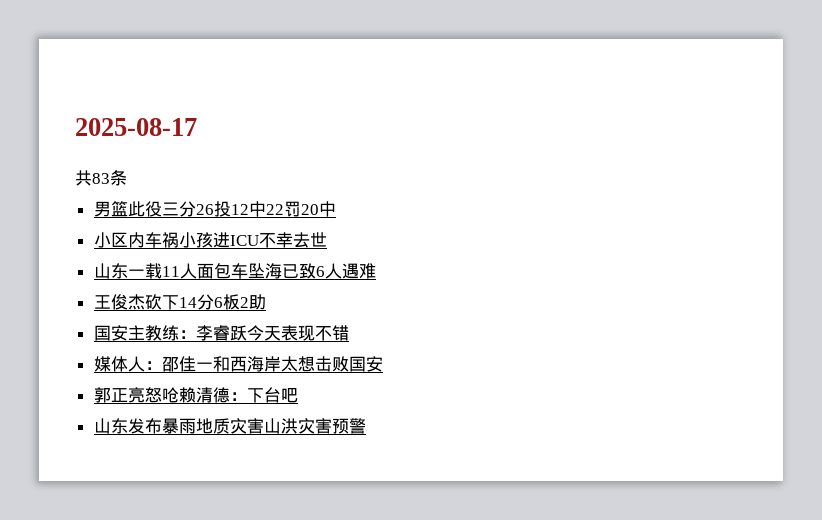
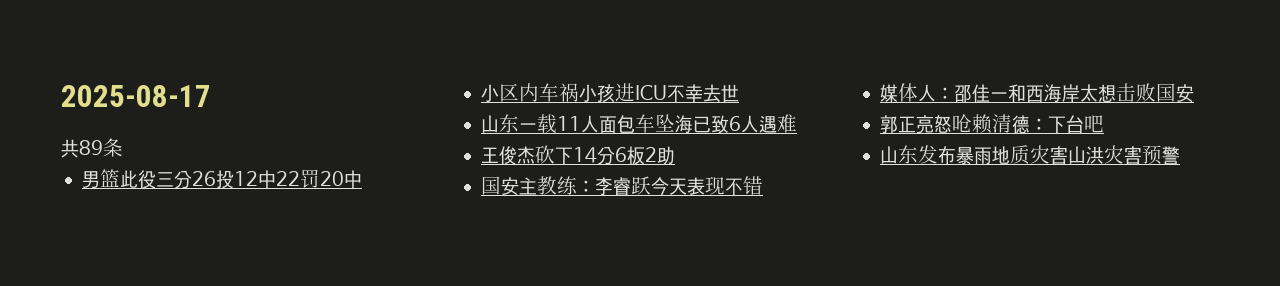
[92,173,110,184] 83 -> [79,140,103,155] 89

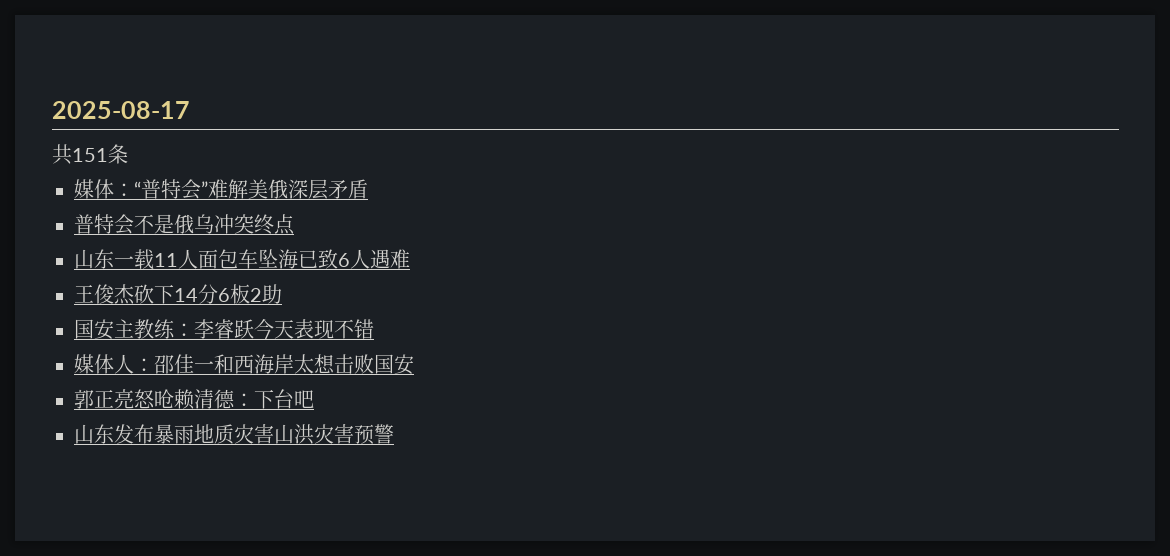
[79,140,103,155] 89 -> [72,148,108,162] 151
[82,169,363,189] [481,83,740,103] 男篮此役三分26投12中22罚20中 // 小区内车祸小孩进ICU不幸去世 -> [74,179,368,200] [74,214,295,235] 媒体：“普特会”难解美俄深层矛盾 // 普特会不是俄乌冲突终点

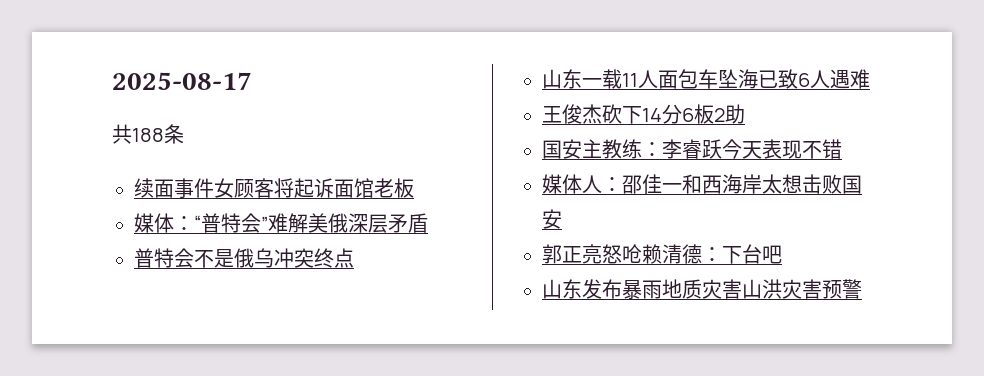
[72,148,108,162] 151 -> [132,128,164,142] 188
(128, 154) none -> [134,178,414,198] // 续面事件女顾客将起诉面馆老板

